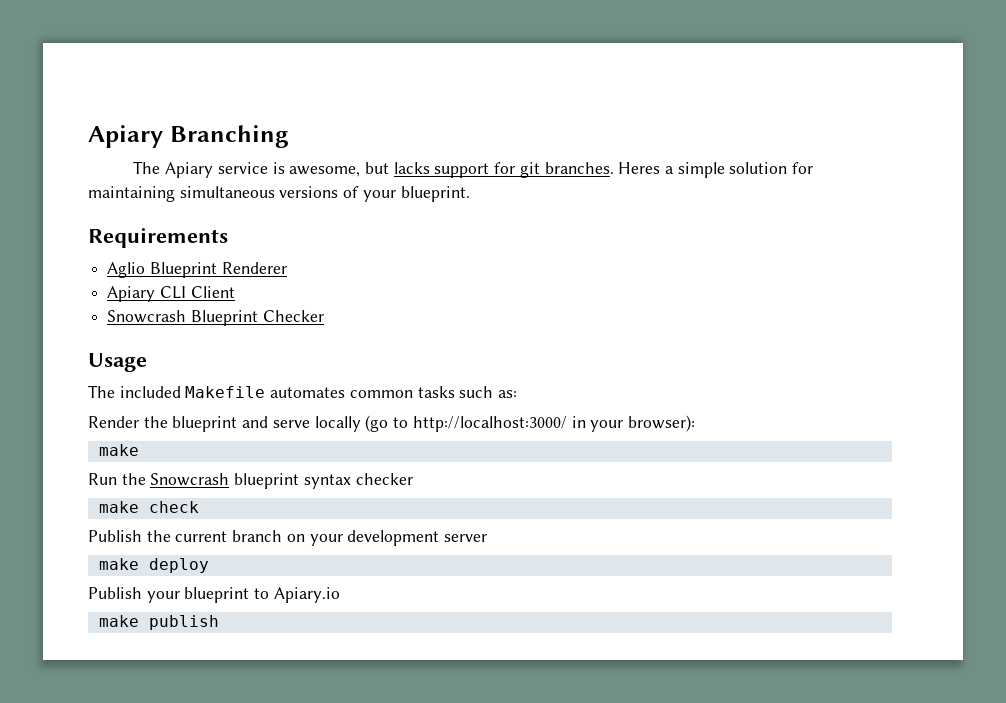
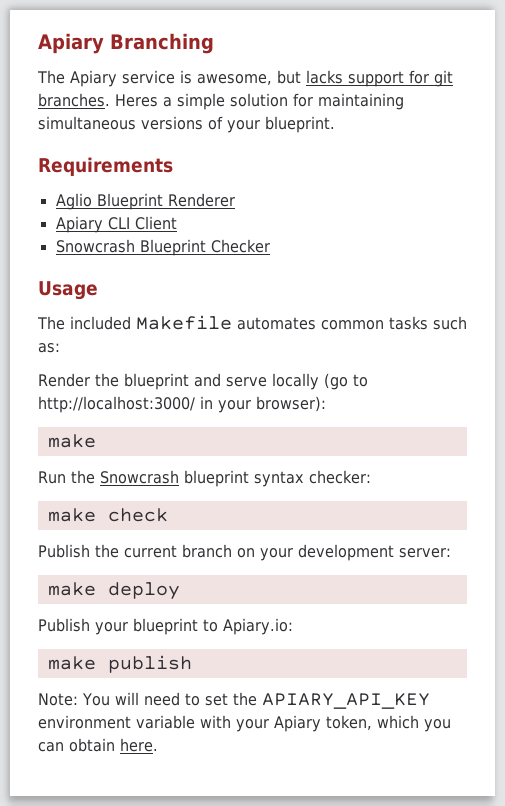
[355,473,413,485] checker -> [309,470,371,484] checker:
[444,534,488,542] server -> [399,548,451,558] server:
[273,587,340,603] Apiary.io -> [223,618,293,635] Apiary.io:
(219, 622) none -> [38,692,430,709] [38,715,451,732] [38,738,158,752] // Note: You will need to set the APIARY_API_KEY environment variable with your Apiary token, which you can obtain here.

